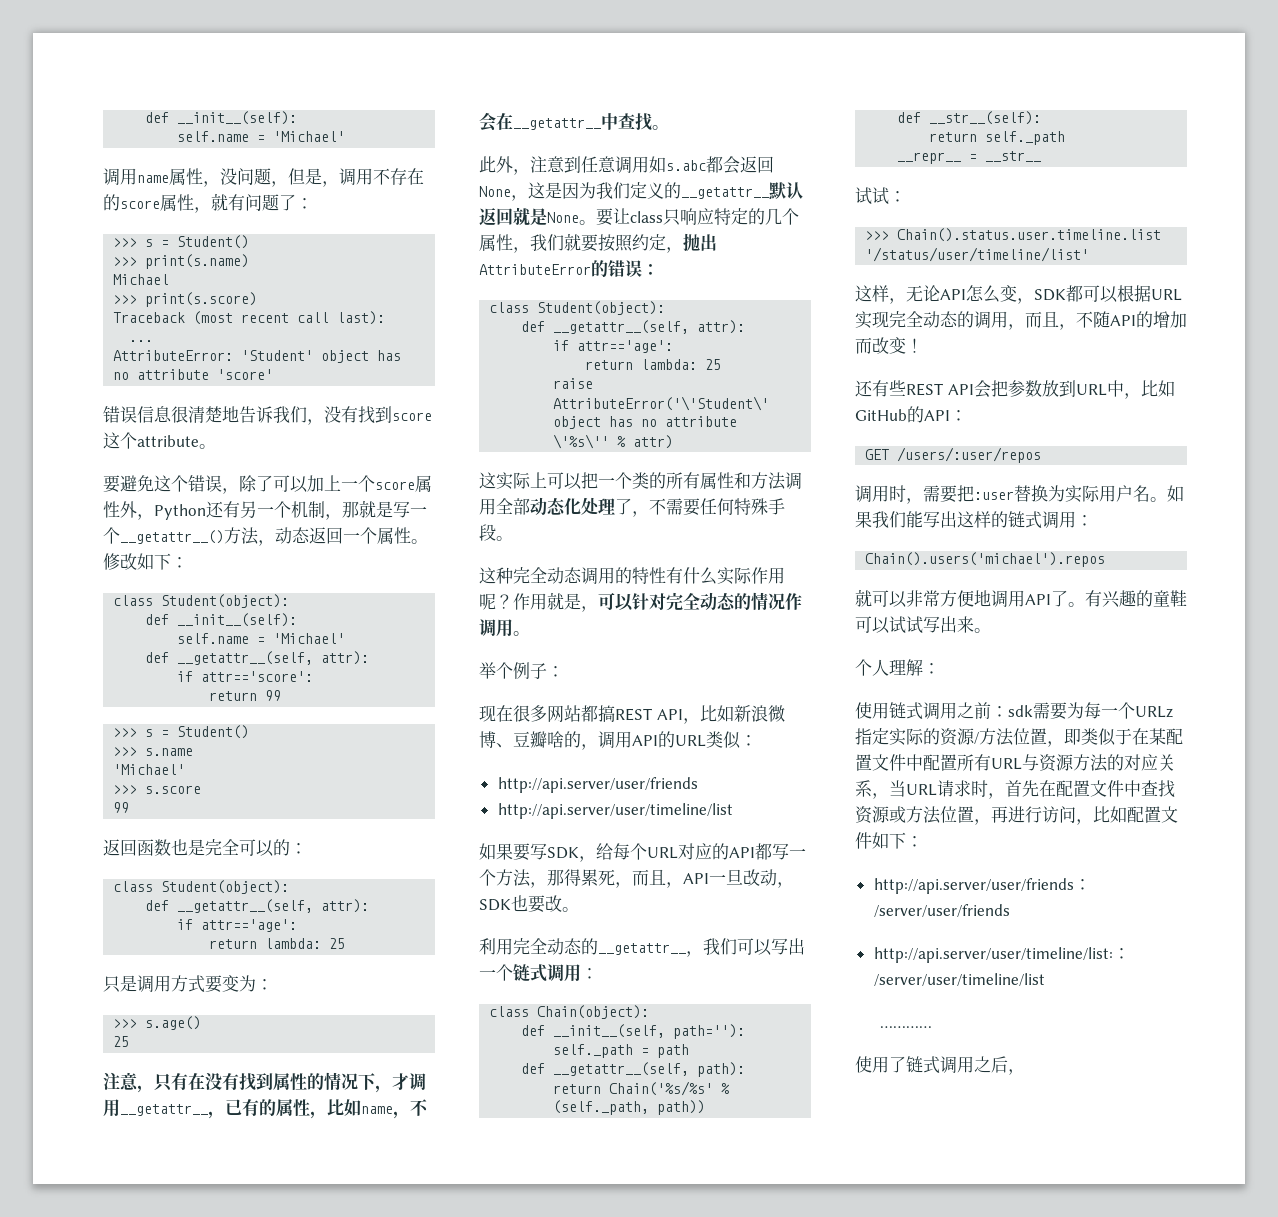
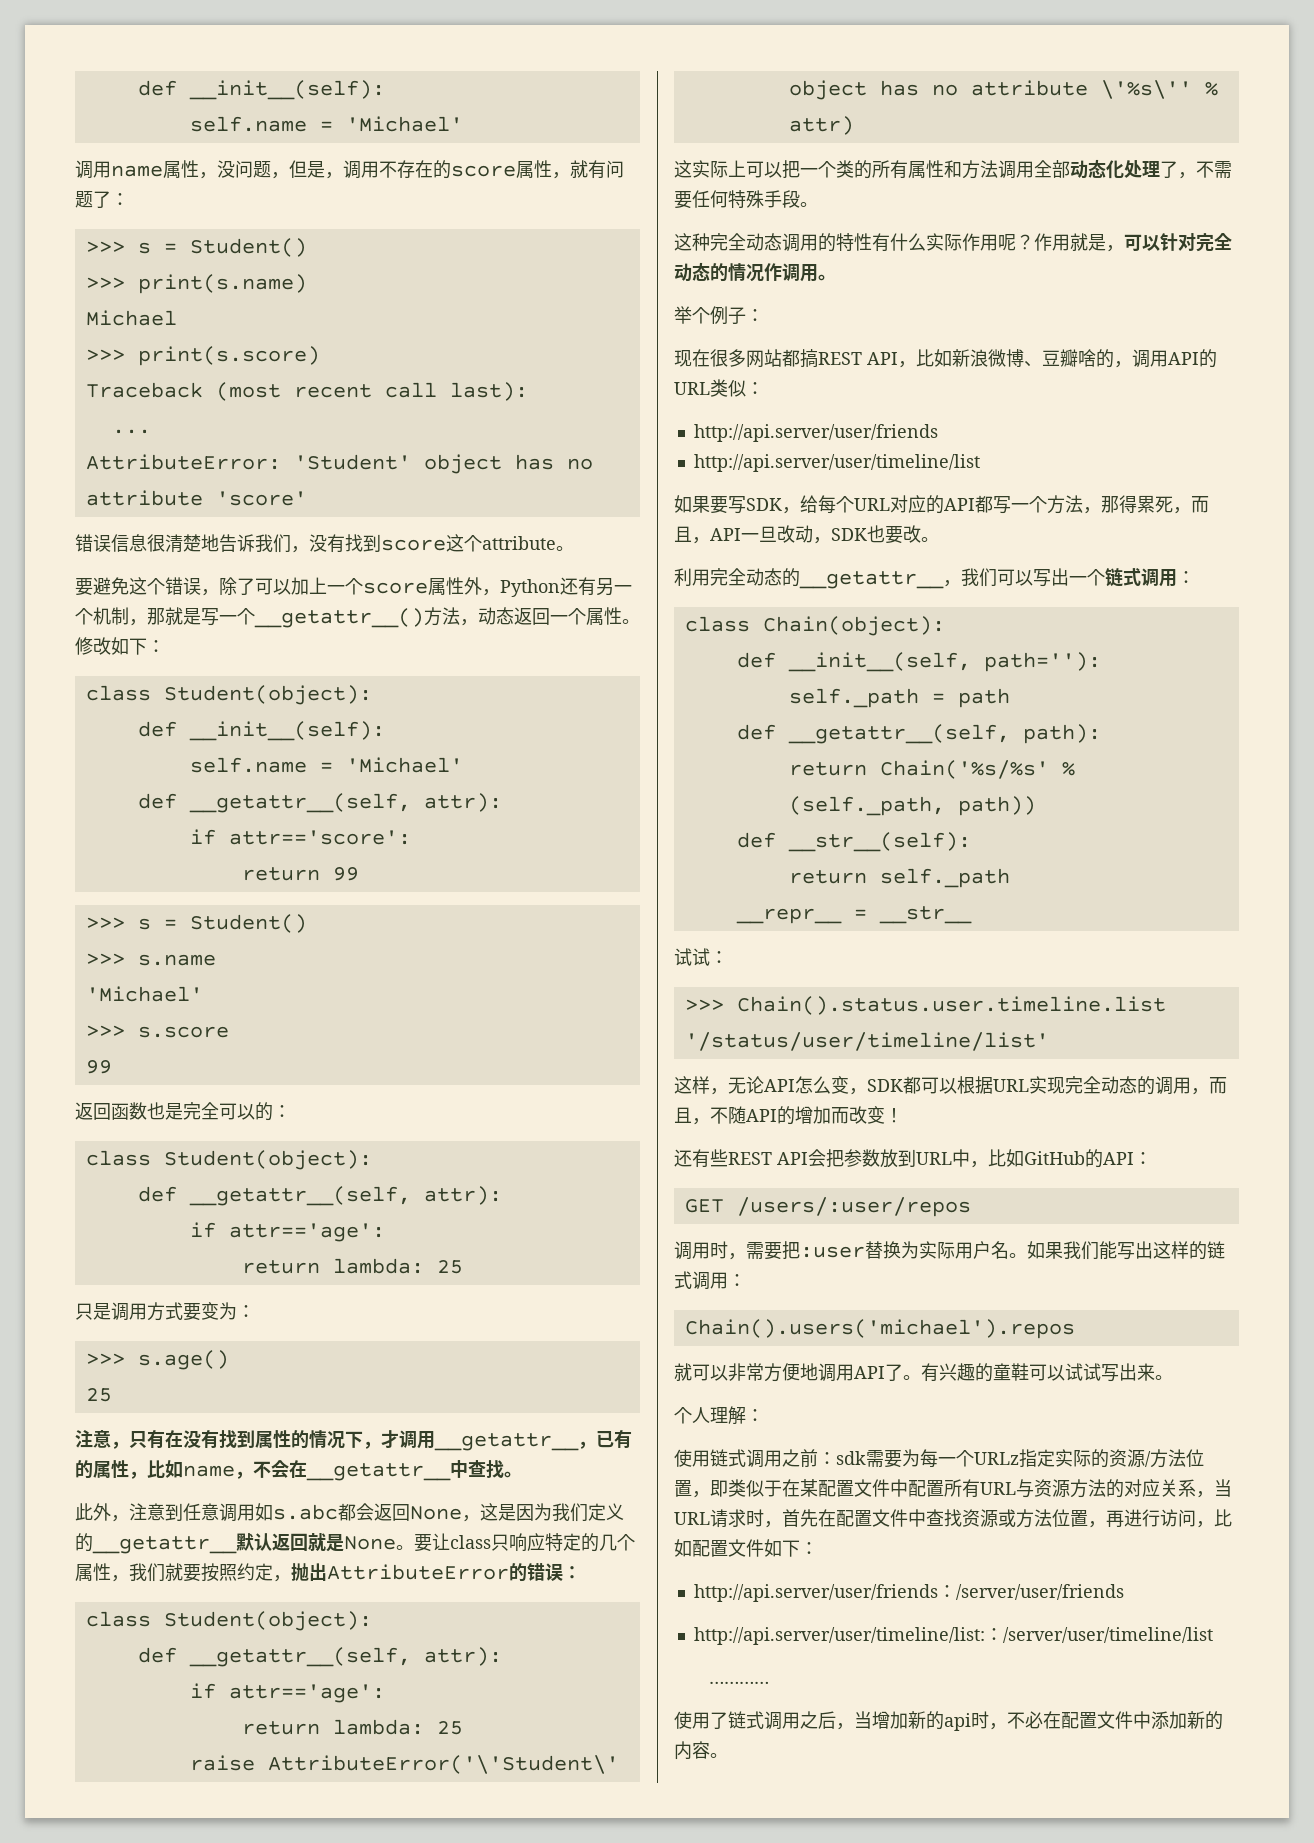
(1025, 1072) none -> [854,1711,1223,1731] [674,1741,728,1760] 当增加新的api时，不必在配置文件中添加新的内容。

